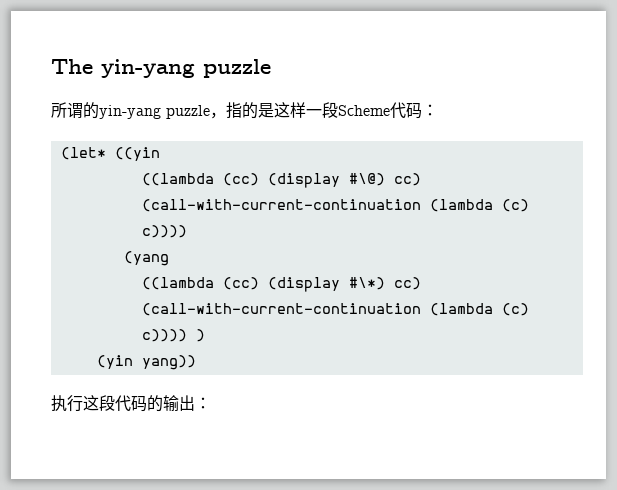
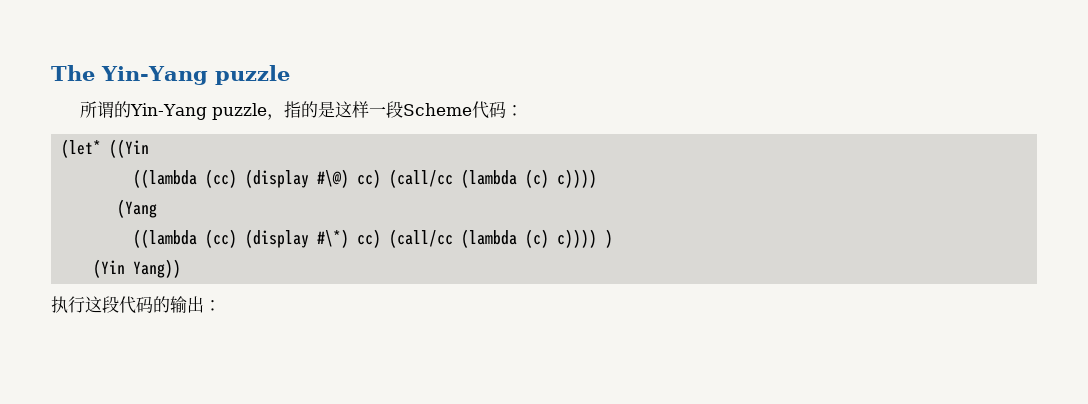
[101,59,195,78] yin-yang -> [101,66,208,85] Yin-Yang
[99,105,161,119] yin-yang -> [129,103,207,120] Yin-Yang
[114,147,160,161] ((yin -> [109,139,150,158] ((Yin
[141,199,421,212] (call-with-current-continuation -> [389,169,454,188] (call/cc
[123,251,169,266] (yang -> [117,199,158,218] (Yang
[141,303,421,316] (call-with-current-continuation -> [389,229,454,248] (call/cc
[96,355,196,370] (yin yang)) -> [93,259,182,278] (Yin Yang))

